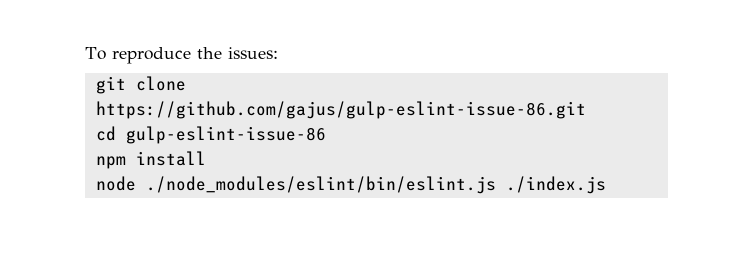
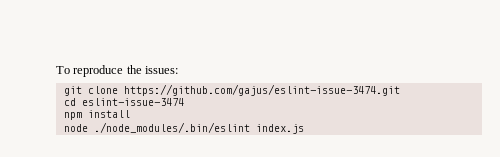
[95,101,586,119] https://github.com/gajus/gulp-eslint-issue-86.git -> [123,84,400,96] https://github.com/gajus/eslint-issue-3474.git
[125,126,326,144] gulp-eslint-issue-86 -> [81,98,184,106] eslint-issue-3474
[145,176,606,194] ./node_modules/eslint/bin/eslint.js ./index.js -> [93,122,304,134] ./node_modules/.bin/eslint index.js

